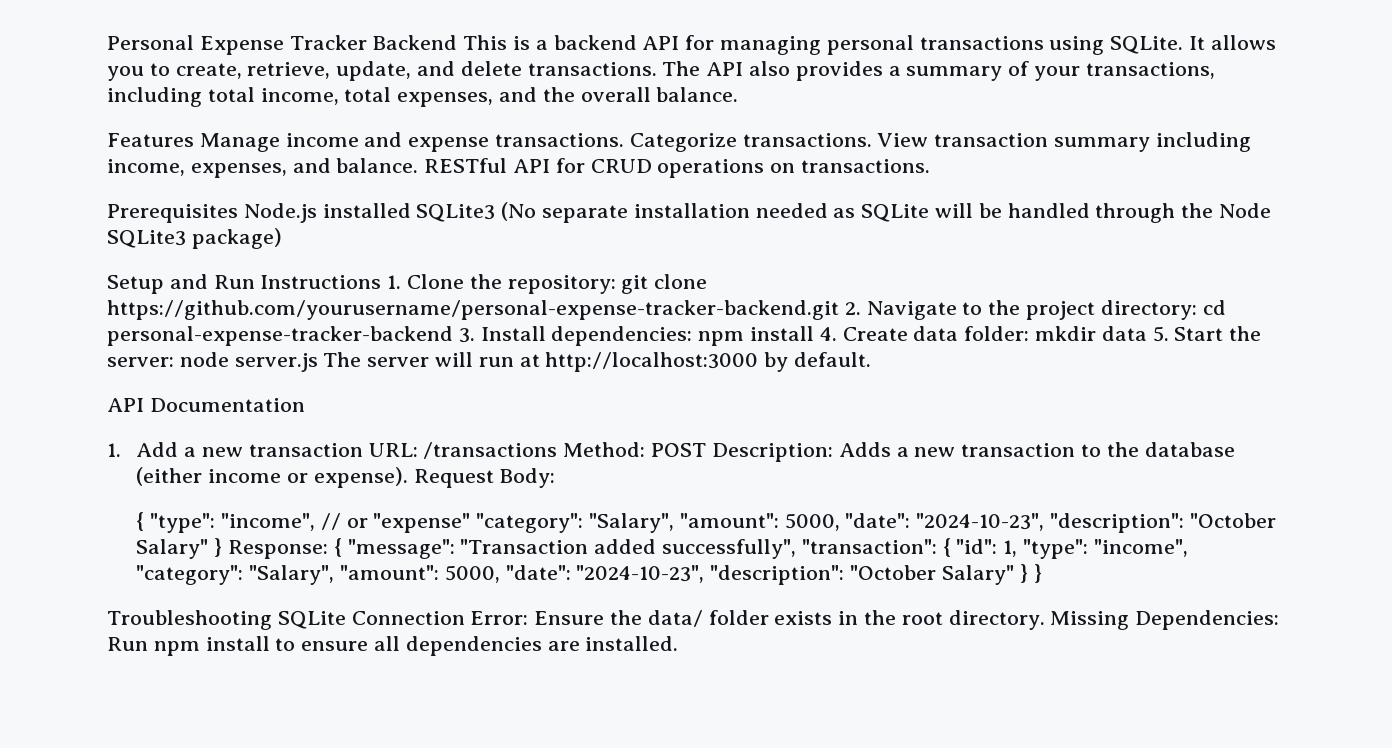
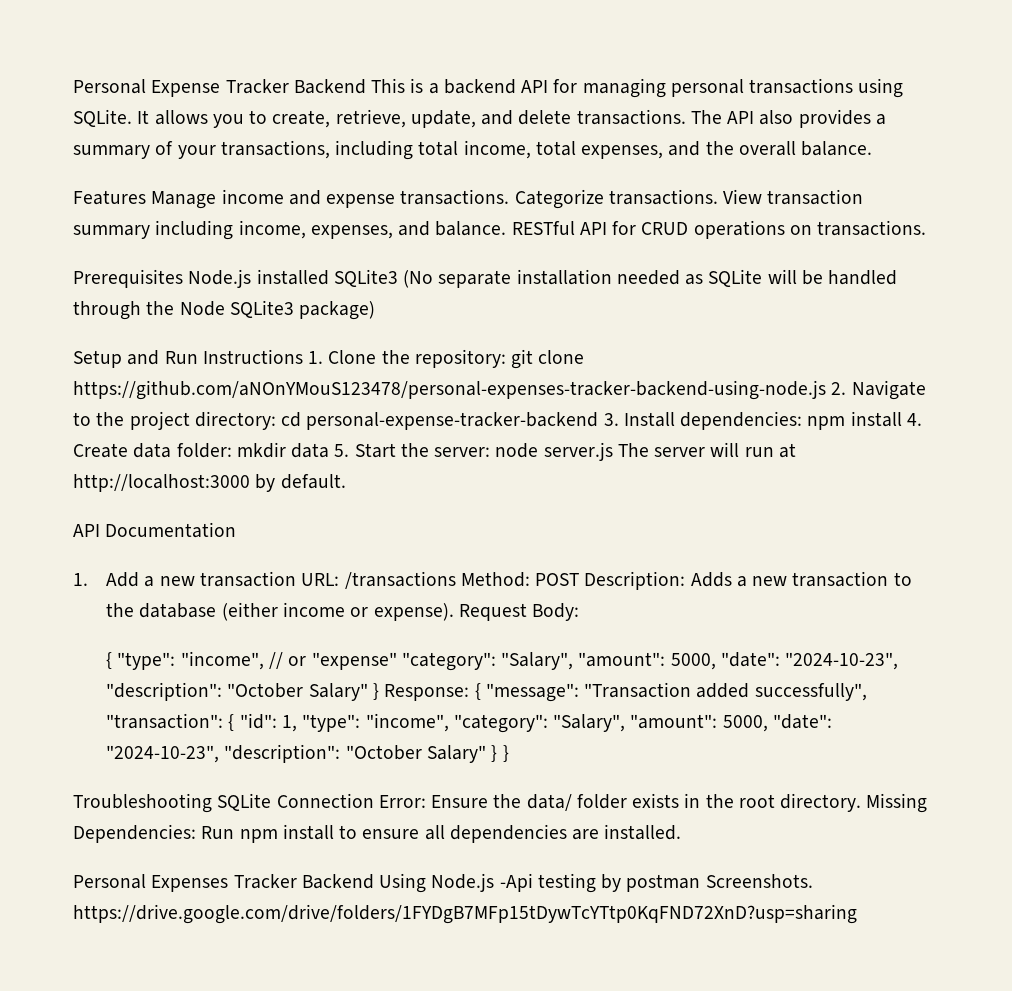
[107,300,839,320] https://github.com/yourusername/personal-expense-tracker-backend.git -> [73,380,826,400] https://github.com/aNOnYMouS123478/personal-expenses-tracker-backend-using-node.js
(679, 643) none -> [73,873,813,893] [73,904,857,924] // Personal Expenses Tracker Backend Using Node.js -Api testing by postman Screenshots. https://drive.google.com/drive/folders/1FYDgB7MFp15tDywTcYTtp0KqFND72XnD?usp=sharing

